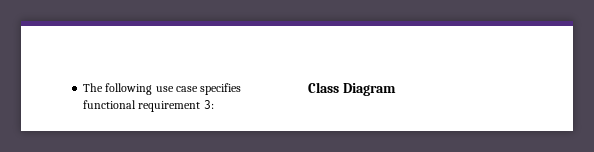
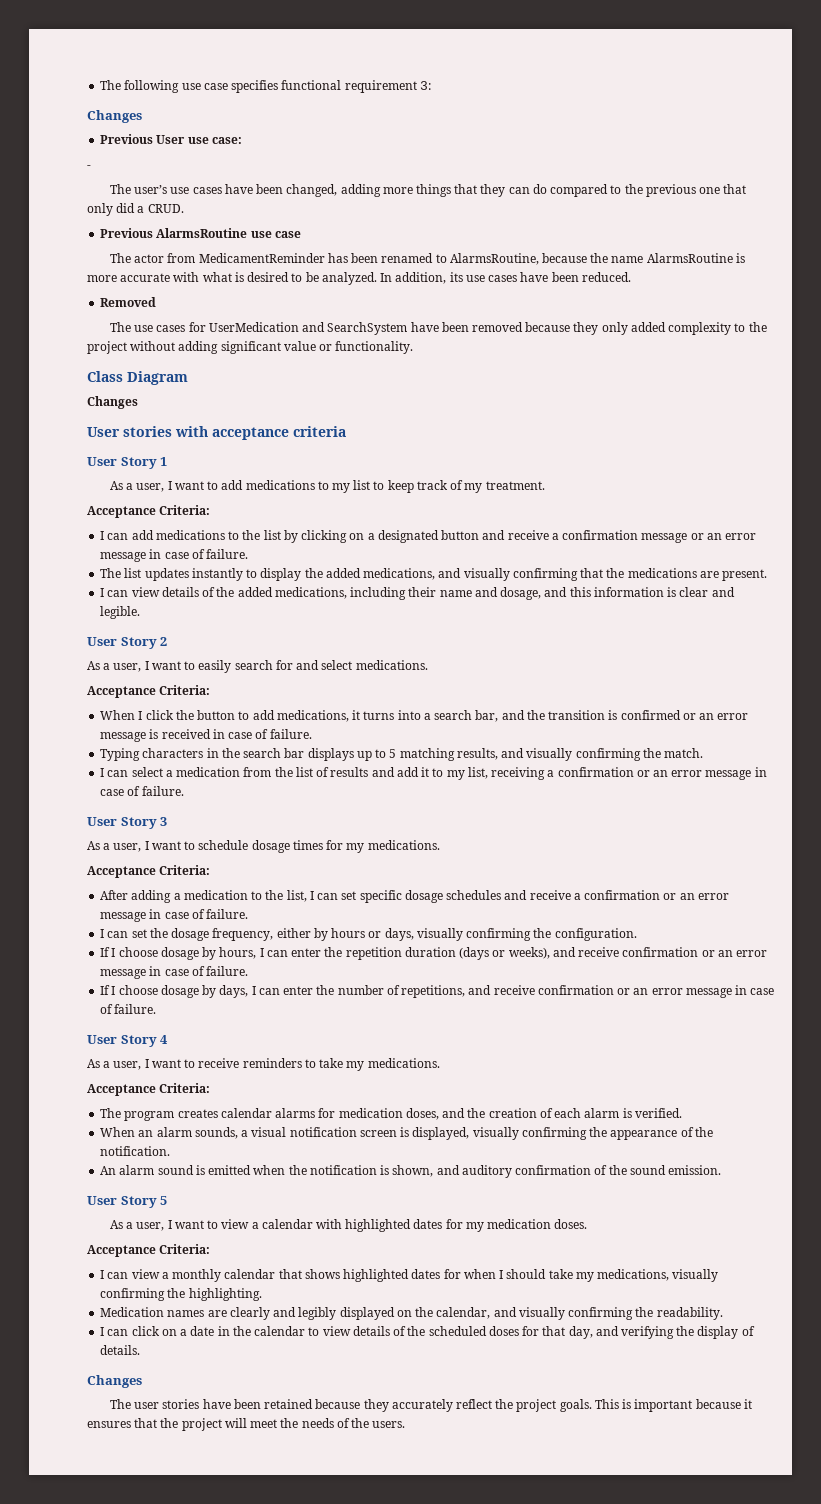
[308,82,396,96] Class Diagram -> [87,110,142,123] [100,134,242,144] [87,165,91,169] [109,184,747,197] [87,203,184,216] [100,228,301,238] [109,253,745,265] [87,272,631,285] [100,297,157,307] [109,322,767,335] [87,341,414,354] [87,371,188,385] [87,396,138,409] [87,426,346,440] [87,457,168,469] [109,480,545,493] [87,505,211,518] [100,530,757,543] [100,549,249,562] [100,568,768,581] [100,587,735,600] [100,606,141,619] [87,637,168,649] [87,660,428,673] [87,685,211,698] [100,710,749,722] [100,729,312,742] [100,748,704,761] [100,767,767,780] [100,786,184,796] [87,817,168,829] [87,840,440,853] [87,865,211,878] [100,890,729,903] [100,909,249,922] [100,928,637,941] [100,947,768,960] [100,966,249,979] [100,985,775,998] [100,1004,157,1014] [87,1035,169,1047] [87,1058,440,1071] [87,1083,211,1096] [100,1108,682,1121] [100,1127,713,1140] [100,1146,171,1156] [100,1165,722,1178] [87,1196,168,1208] [109,1219,588,1232] [87,1244,211,1257] [100,1269,719,1282] [100,1288,262,1301] [100,1307,723,1320] [100,1326,755,1339] [100,1345,141,1355] [87,1375,142,1388] [109,1399,752,1412] [87,1418,406,1431] Changes // Previous User use case: // - // The user’s use cases have been changed, adding more things that they can do compared to the previous one that only did a CRUD. // Previous AlarmsRoutine use case // The actor from MedicamentReminder has been renamed to AlarmsRoutine, because the name AlarmsRoutine is more accurate with what is desired to be analyzed. In addition, its use cases have been reduced. // Removed // The use cases for UserMedication and SearchSystem have been removed because they only added complexity to the project without adding significant value or functionality. // Class Diagram // Changes // User stories with acceptance criteria // User Story 1 // As a user, I want to add medications to my list to keep track of my treatment. // Acceptance Criteria: // I can add medications to the list by clicking on a designated button and receive a confirmation message or an error message in case of failure. // The list updates instantly to display the added medications, and visually confirming that the medications are present. // I can view details of the added medications, including their name and dosage, and this information is clear and legible. // User Story 2 // As a user, I want to easily search for and select medications. // Acceptance Criteria: // When I click the button to add medications, it turns into a search bar, and the transition is confirmed or an error message is received in case of failure. // Typing characters in the search bar displays up to 5 matching results, and visually confirming the match. // I can select a medication from the list of results and add it to my list, receiving a confirmation or an error message in case of failure. // User Story 3 // As a user, I want to schedule dosage times for my medications. // Acceptance Criteria: // After adding a medication to the list, I can set specific dosage schedules and receive a confirmation or an error message in case of failure. // I can set the dosage frequency, either by hours or days, visually confirming the configuration. // If I choose dosage by hours, I can enter the repetition duration (days or weeks), and receive confirmation or an error message in case of failure. // If I choose dosage by days, I can enter the number of repetitions, and receive confirmation or an error message in case of failure. // User Story 4 // As a user, I want to receive reminders to take my medications. // Acceptance Criteria: // The program creates calendar alarms for medication doses, and the creation of each alarm is verified. // When an alarm sounds, a visual notification screen is displayed, visually confirming the appearance of the notification. // An alarm sound is emitted when the notification is shown, and auditory confirmation of the sound emission. // User Story 5 // As a user, I want to view a calendar with highlighted dates for my medication doses. // Acceptance Criteria: // I can view a monthly calendar that shows highlighted dates for when I should take my medications, visually confirming the highlighting. // Medication names are clearly and legibly displayed on the calendar, and visually confirming the readability. // I can click on a date in the calendar to view details of the scheduled doses for that day, and verifying the display of details. // Changes // The user stories have been retained because they accurately reflect the project goals. This is important because it ensures that the project will meet the needs of the users.

